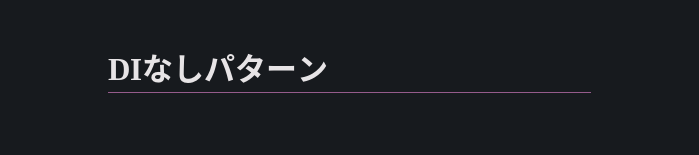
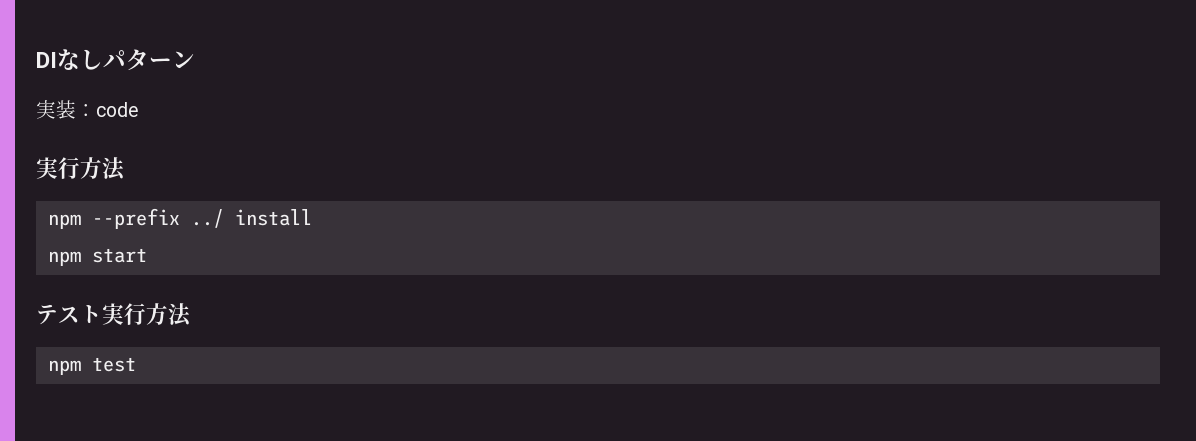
(328, 69) none -> [36,100,138,119] [36,157,126,181] [47,208,312,229] [47,248,147,266] [36,303,192,327] [47,357,136,375] // 実装：code // 実行方法 // npm --prefix ../ install // npm start // テスト実行方法 // npm test

